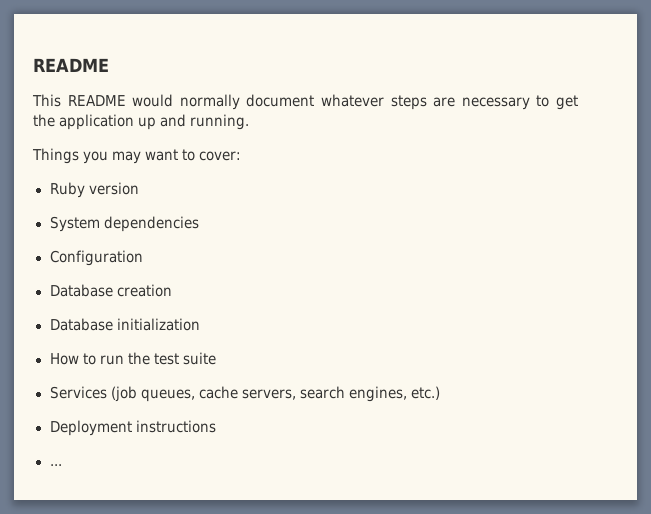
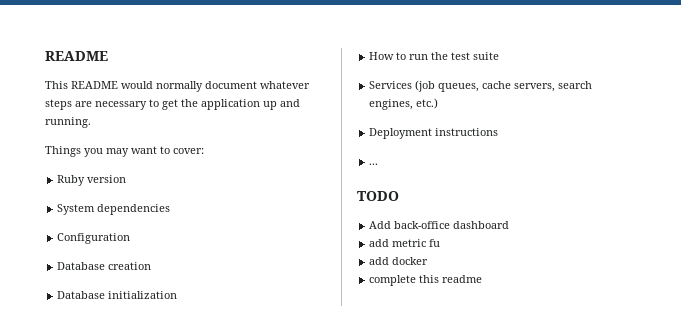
(62, 465) none -> [357,191,399,201] [369,221,510,229] [369,239,441,247] [369,257,429,265] [369,275,483,286] // TODO // Add back-office dashboard // add metric fu // add docker // complete this readme

